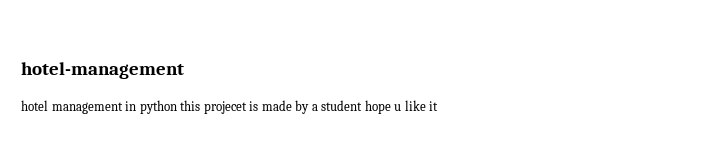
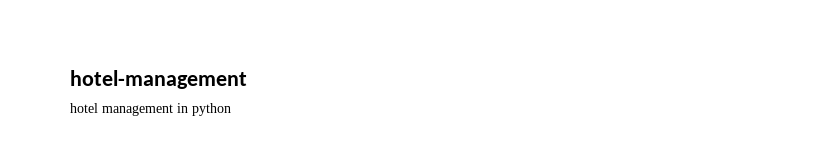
[180,100,439,114] this projecet is made by a student hope u like it -> (231, 109) none

